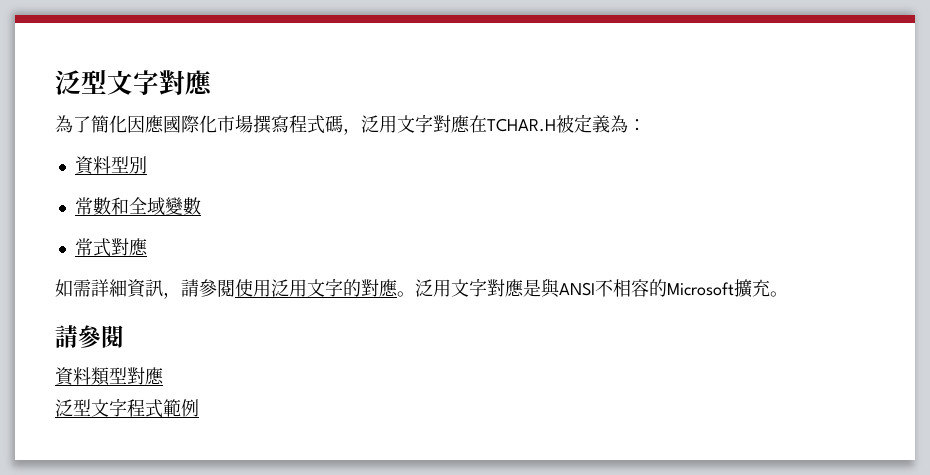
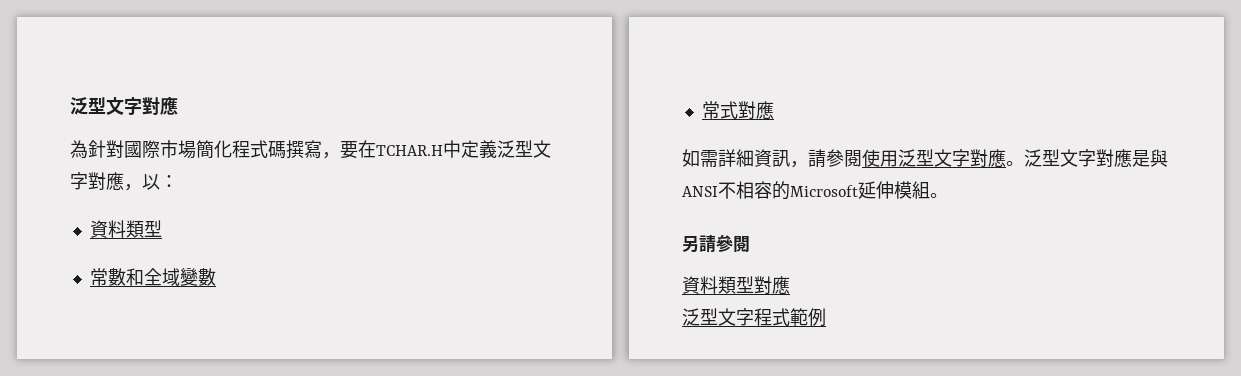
[73,114,628,135] 了簡化因應國際化市場撰寫程式碼，泛用文字對應在TCHAR.H被定義為 -> [88,140,551,159] [70,172,160,191] 針對國際市場簡化程式碼撰寫，要在TCHAR.H中定義泛型文字對應，以
[110,156,147,174] 型別 -> [125,220,162,238] 類型
[289,278,361,297] 用文字的 -> [916,149,970,167] 型文字
[433,279,451,297] 用 -> [1042,149,1060,166] 型
[734,279,770,298] 擴充 -> [858,181,930,199] 延伸模組
(788, 294) none -> [682,236,699,252] 另

